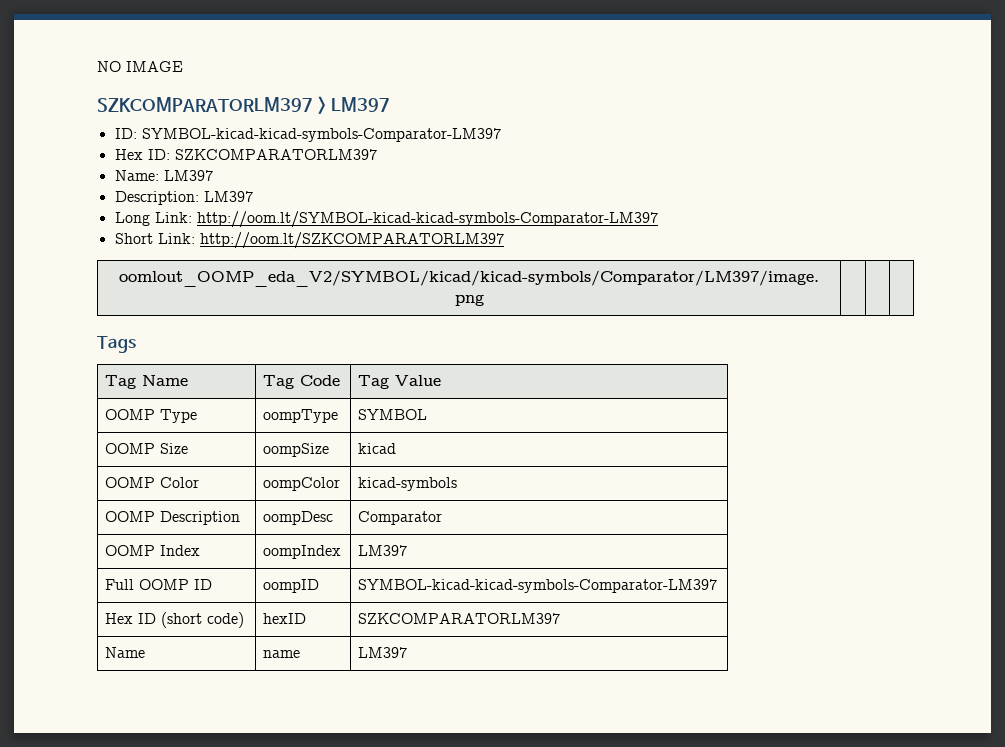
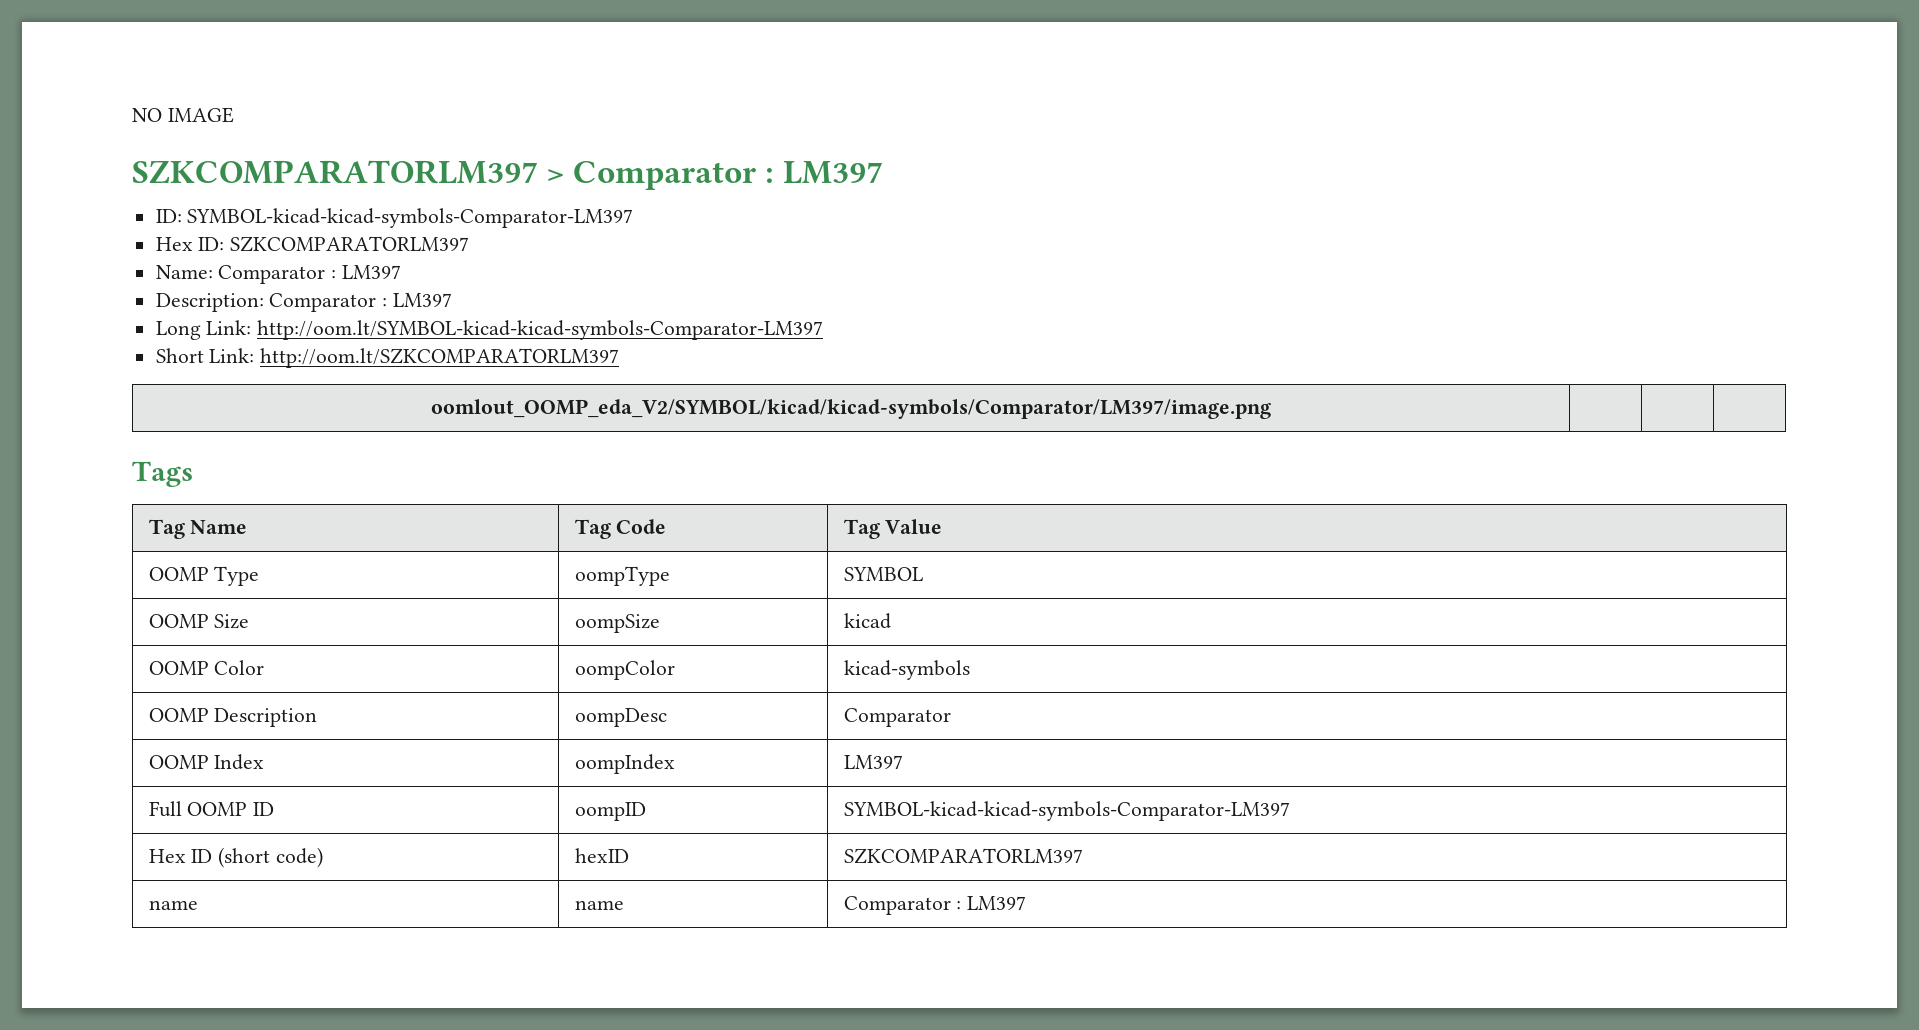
(326, 105) none -> [573,161,775,190] Comparator :
(159, 175) none -> [218,265,337,284] Comparator :
(199, 198) none -> [269,293,388,312] Comparator :
[105,647,146,658] [263,650,301,658] Name | name | -> [148,900,198,910] [574,900,624,910] [843,896,962,915] name | name | Comparator :

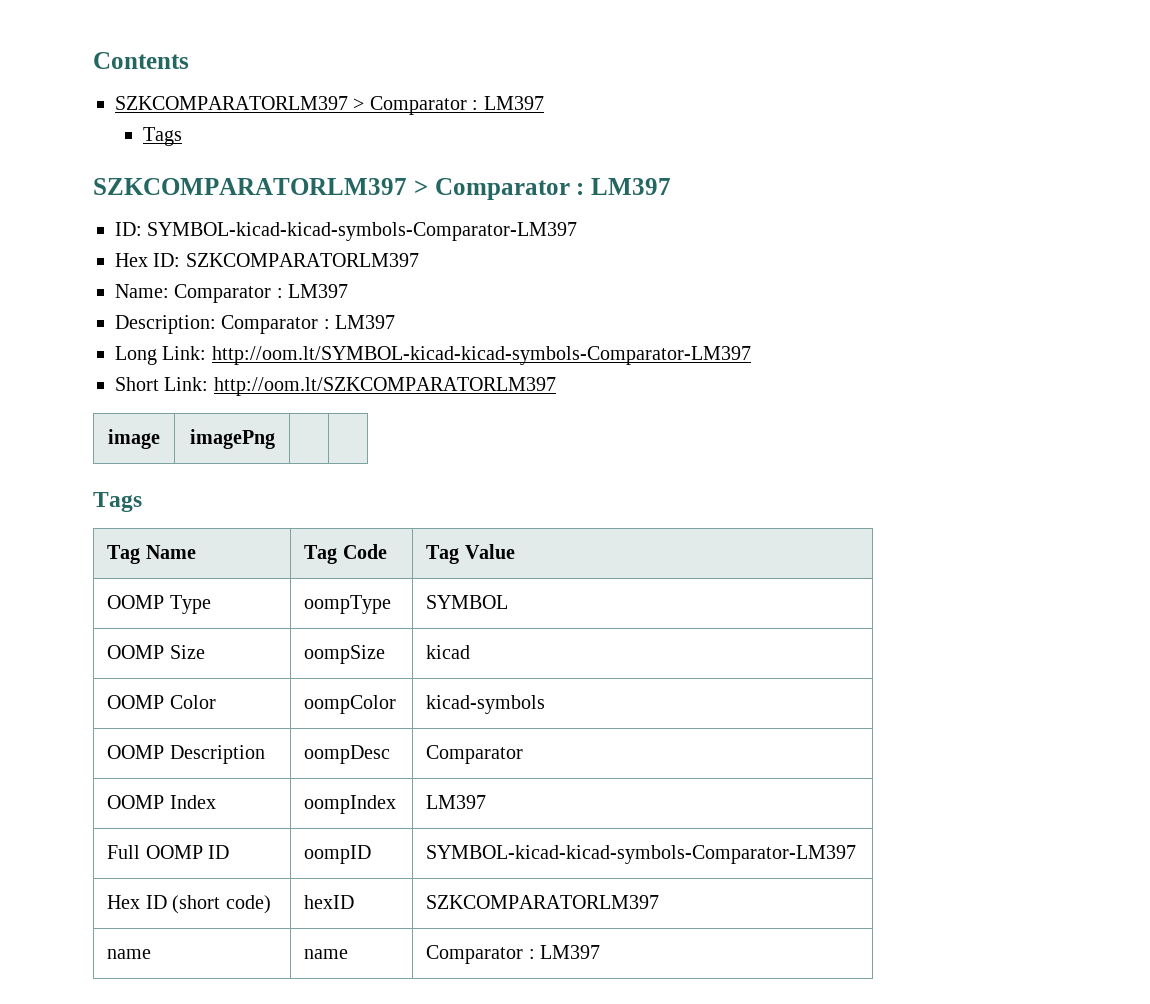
[132,107,234,123] NO IMAGE -> [93,52,189,69] [115,96,544,115] [143,127,183,146] Contents // SZKCOMPARATORLM397 > Comparator : LM397 // Tags
[430,399,1271,419] oomlout_OOMP_eda_V2/SYMBOL/kicad/kicad-symbols/Comparator/LM397/image.png | -> [108,429,160,449] [189,429,275,449] image | imagePng

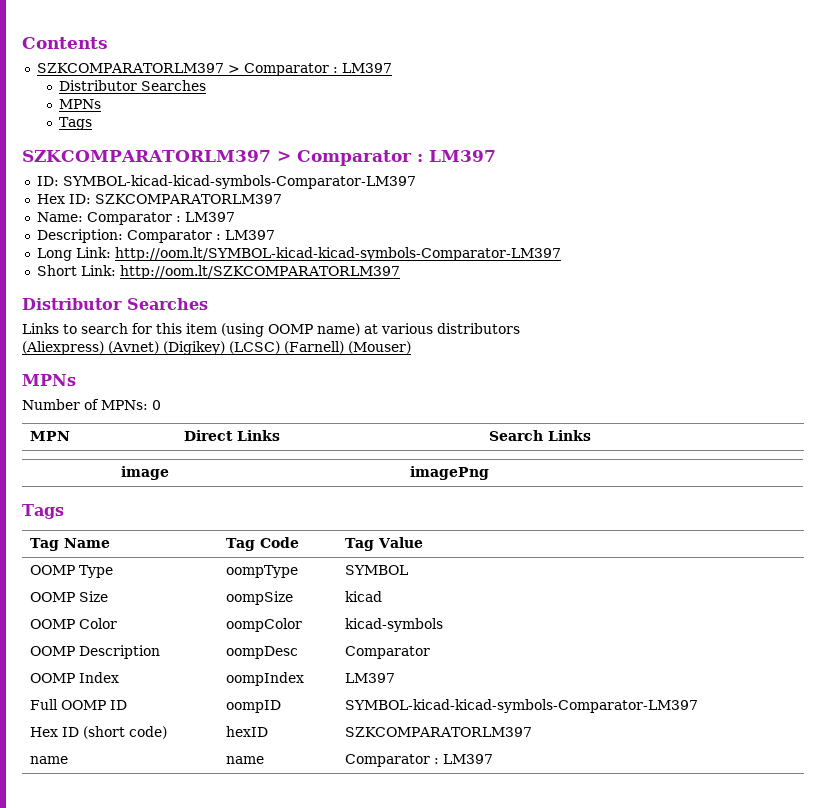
(544, 103) none -> [58,80,206,91] [58,99,101,109] // Distributor Searches // MPNs
(556, 386) none -> [22,298,208,310] [22,323,520,337] [22,341,411,355] [22,374,76,386] [22,399,161,410] [30,431,71,441] [184,430,281,441] [489,430,592,441] // Distributor Searches // Links to search for this item (using OOMP name) at various distributors // (Aliexpress) (Avnet) (Digikey) (LCSC) (Farnell) (Mouser) // MPNs // Number of MPNs: 0 // MPN | Direct Links | Search Links

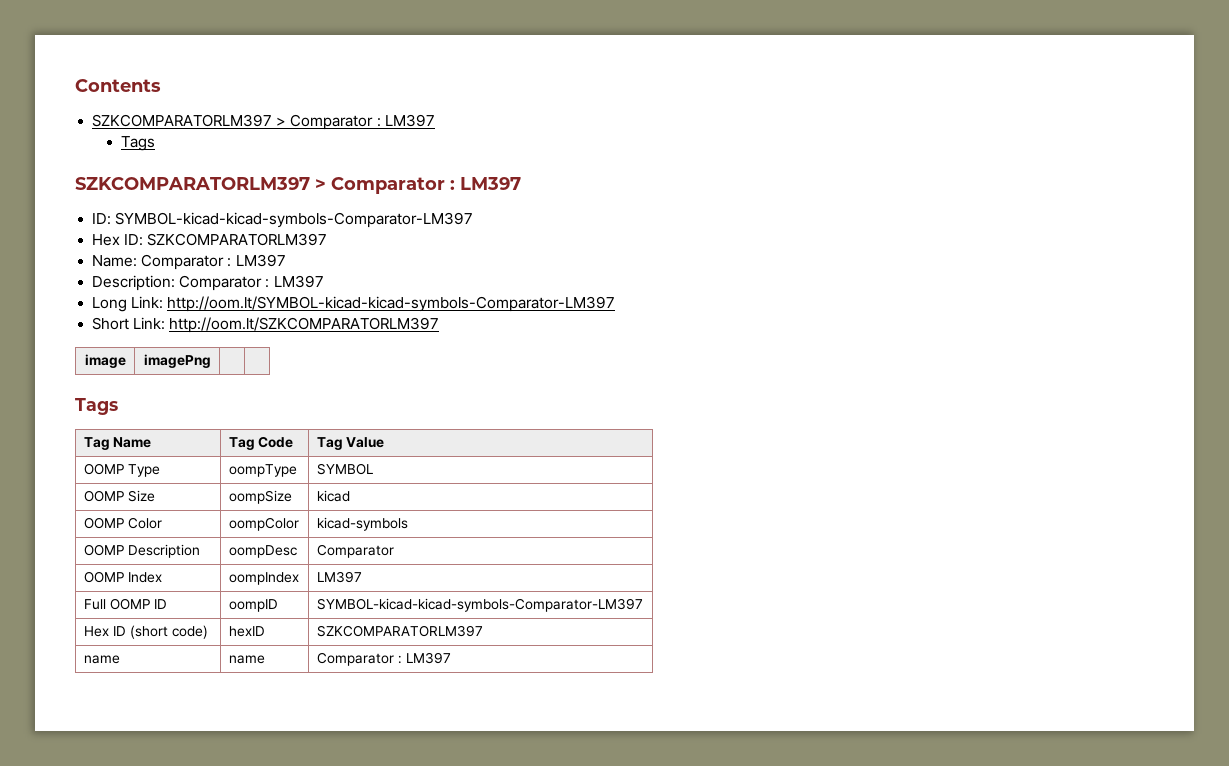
[58,80,206,91] [58,99,101,109] // Distributor Searches // MPNs -> (435, 120) none
[22,298,208,310] [22,323,520,337] [22,341,411,355] [22,374,76,386] [22,399,161,410] [30,431,71,441] [184,430,281,441] [489,430,592,441] // Distributor Searches // Links to search for this item (using OOMP name) at various distributors // (Aliexpress) (Avnet) (Digikey) (LCSC) (Farnell) (Mouser) // MPNs // Number of MPNs: 0 // MPN | Direct Links | Search Links -> (440, 325) none

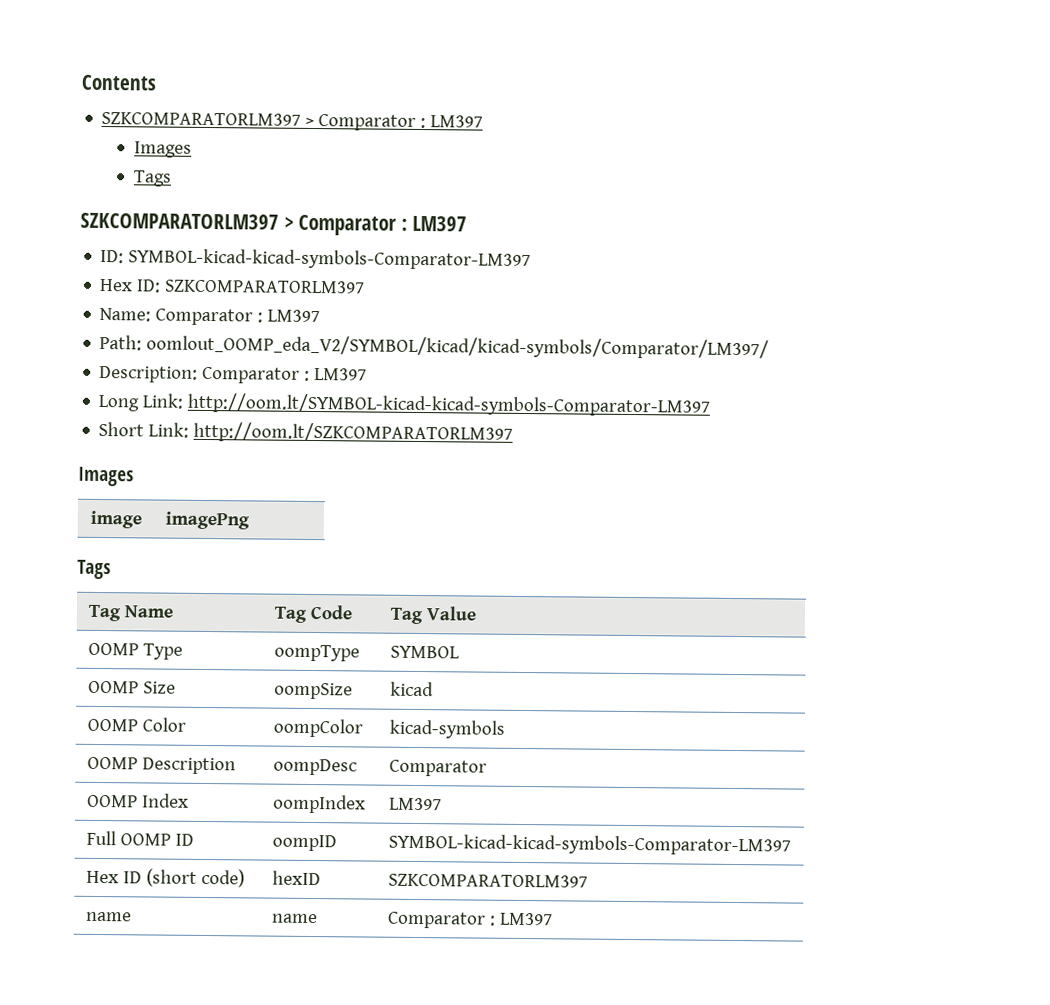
(435, 120) none -> [133,141,192,158] // Images
(286, 260) none -> [99,334,770,360] // Path: oomlout_OOMP_eda_V2/SYMBOL/kicad/kicad-symbols/Comparator/LM397/
(440, 325) none -> [78,466,134,487] // Images

